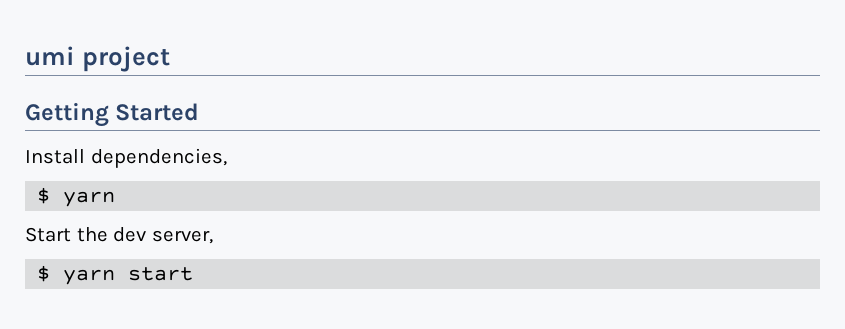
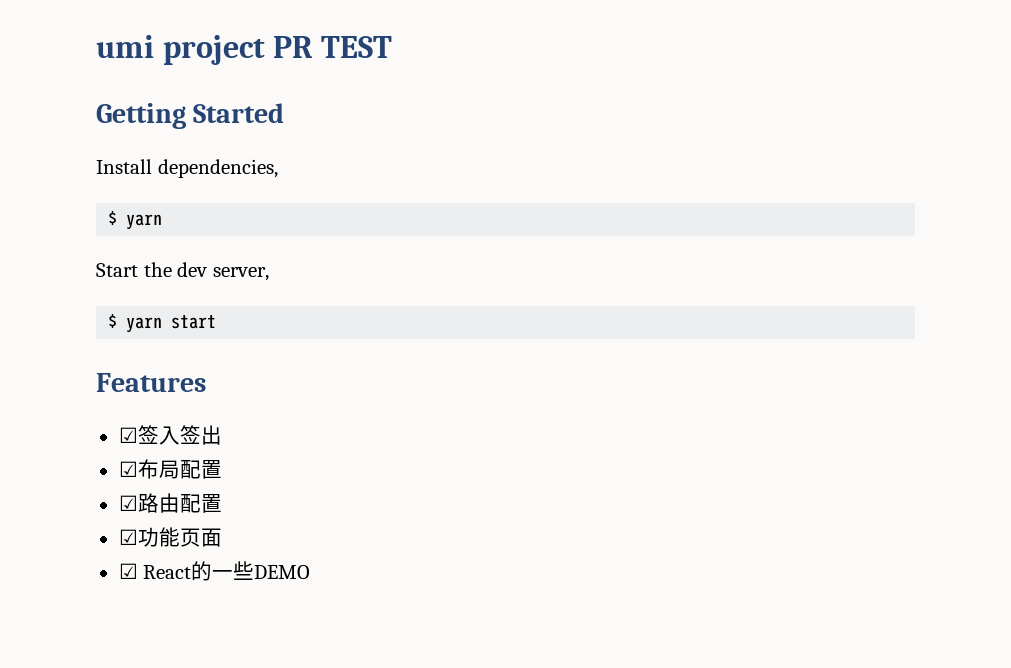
(171, 59) none -> [273,36,392,58] PR TEST
(194, 274) none -> [96,373,206,392] [118,425,222,445] [118,459,222,479] [118,493,222,513] [118,527,222,547] [118,561,311,581] // Features // ☑签入签出 // ☑布局配置 // ☑路由配置 // ☑功能页面 // ☑ React的一些DEMO

